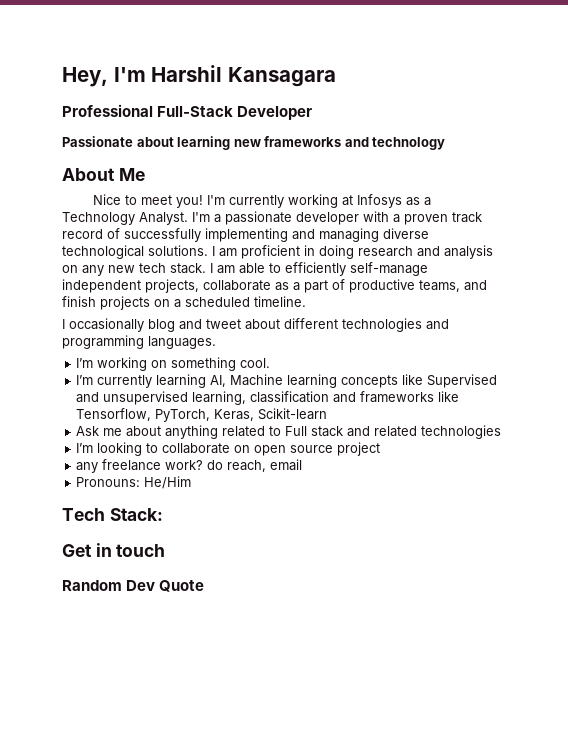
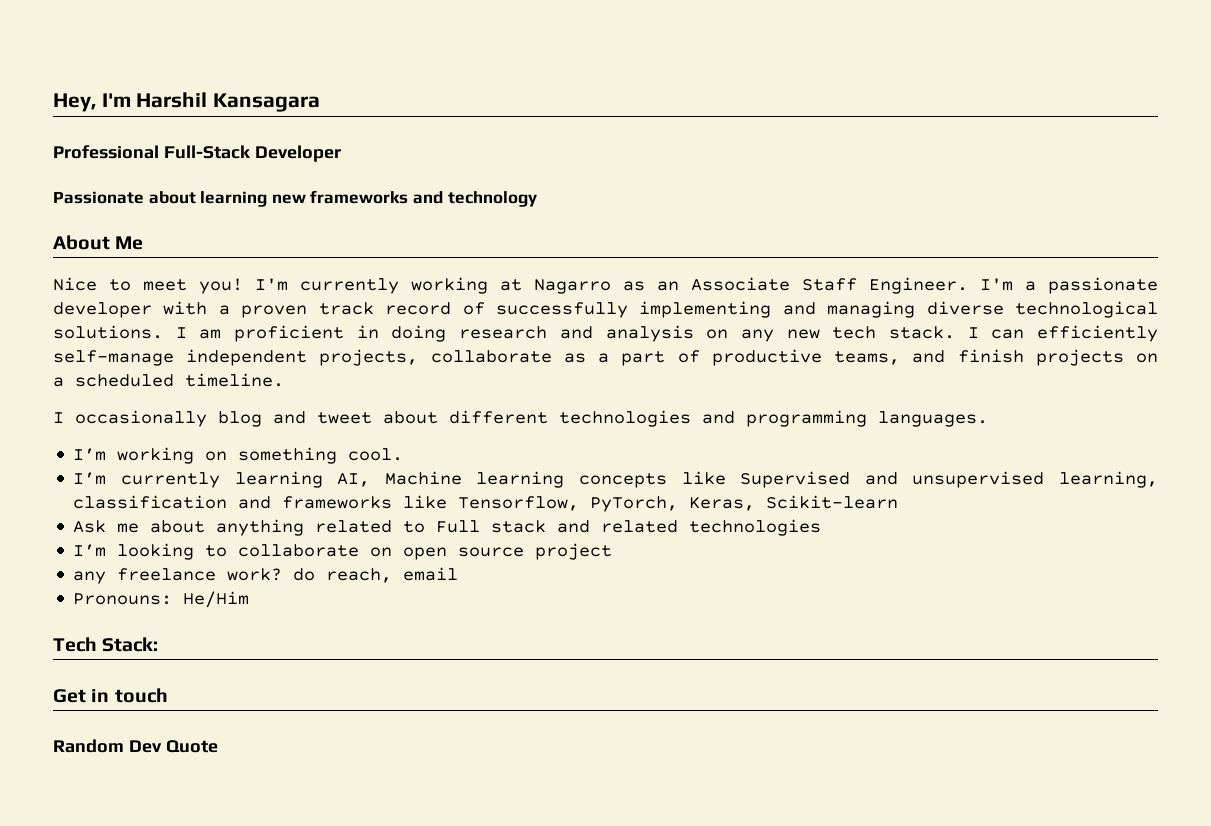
[357,194,432,208] [62,212,188,225] Infosys as a Technology Analyst. -> [534,277,968,294] Nagarro as an Associate Staff Engineer.
[217,263,281,274] am able to -> [991,329,1025,339] can

